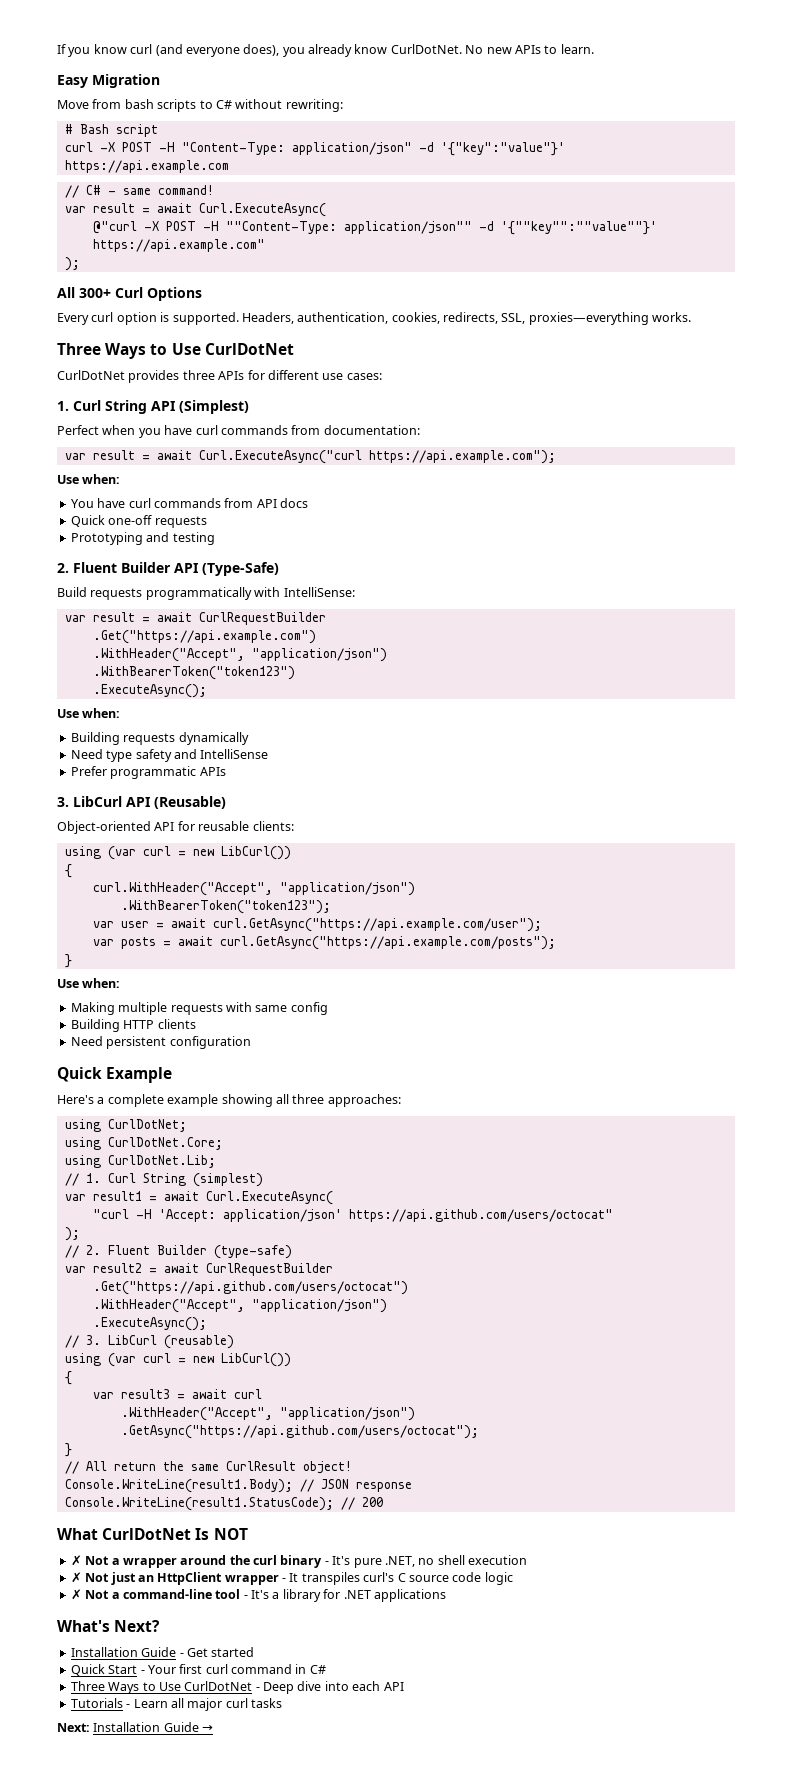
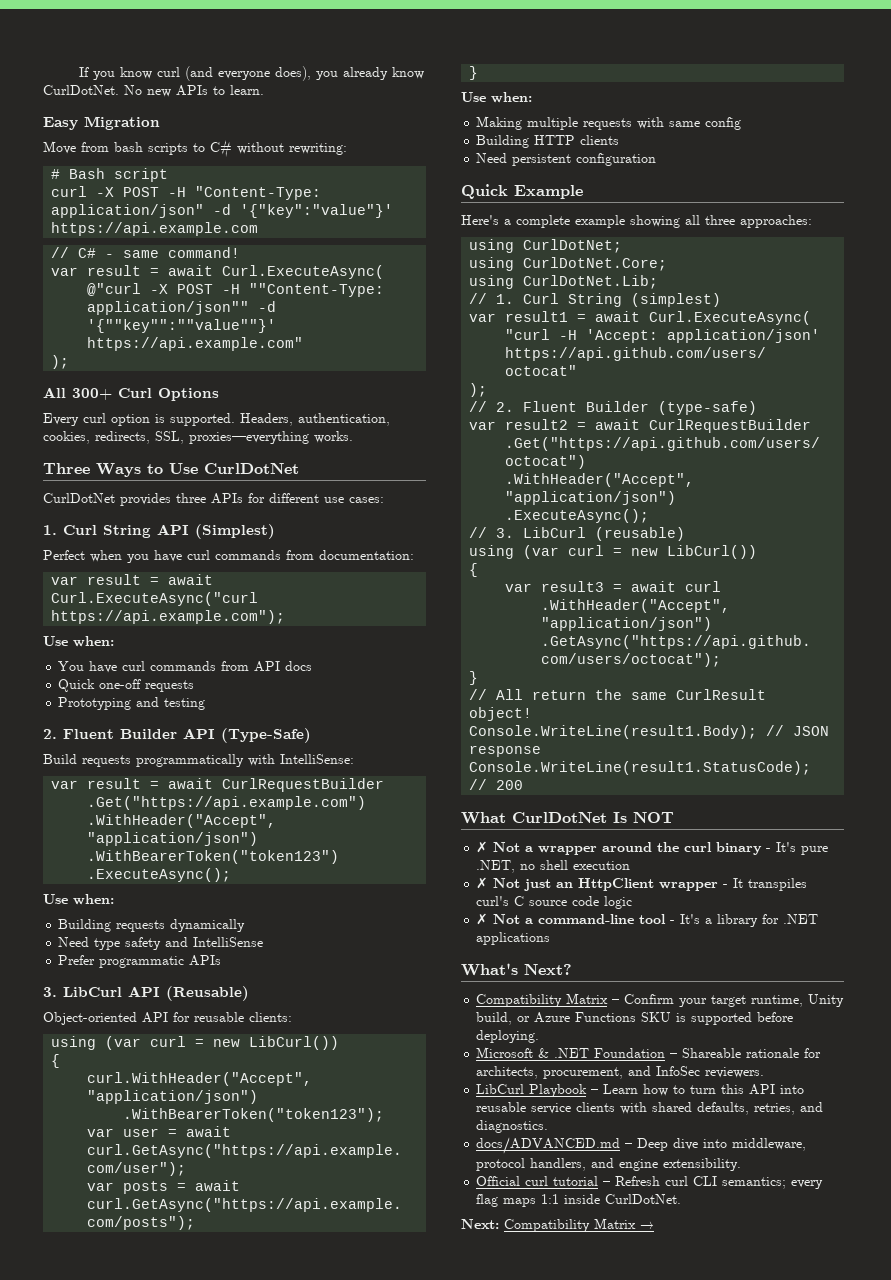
[70,1647,255,1657] [70,1664,326,1676] [70,1681,404,1694] [70,1698,282,1711] Installation Guide - Get started // Quick Start - Your first curl command in C# // Three Ways to Use CurlDotNet - Deep dive into each API // Tutorials - Learn all major curl tasks -> [476,993,845,1007] [476,1012,794,1025] [476,1030,540,1043] [476,1047,822,1058] [476,1066,765,1079] [476,1084,805,1097] [476,1102,824,1115] [476,1120,549,1133] [476,1137,807,1154] [476,1158,742,1171] [476,1176,824,1189] [476,1194,682,1207] Compatibility Matrix – Confirm your target runtime, Unity build, or Azure Functions SKU is supported before deploying. // Microsoft & .NET Foundation – Shareable rationale for architects, procurement, and InfoSec reviewers. // LibCurl Playbook – Learn how to turn this API into reusable service clients with shared defaults, retries, and diagnostics. // docs/ADVANCED.md – Deep dive into middleware, protocol handlers, and engine extensibility. // Official curl tutorial – Refresh curl CLI semantics; every flag maps 1:1 inside CurlDotNet.
[93,1722,199,1732] Installation Guide -> [504,1218,636,1232] Compatibility Matrix

